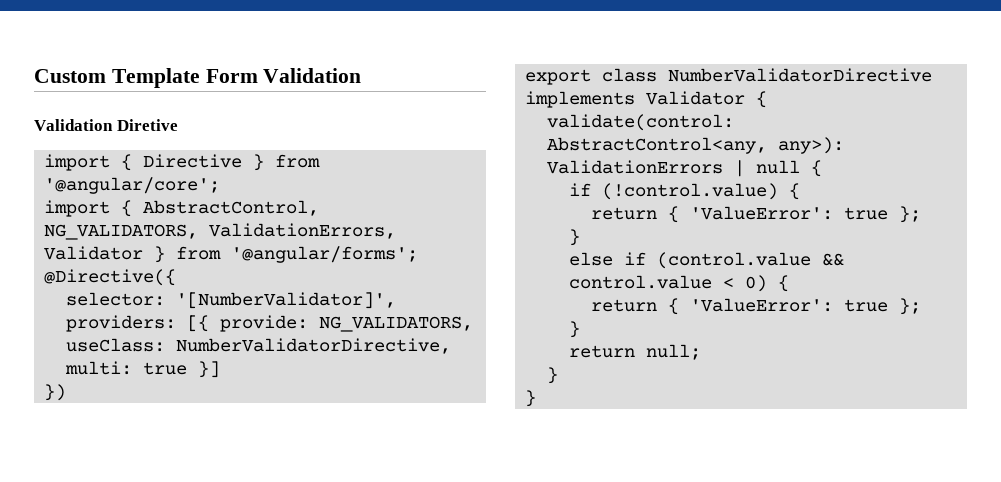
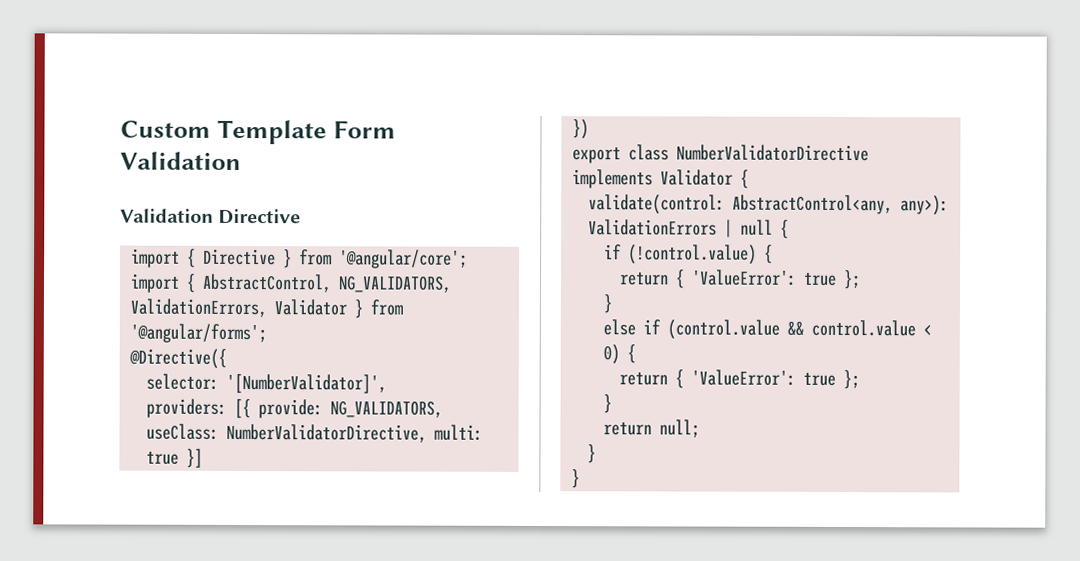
[116,119,178,131] Diretive -> [218,208,302,225] Directive

